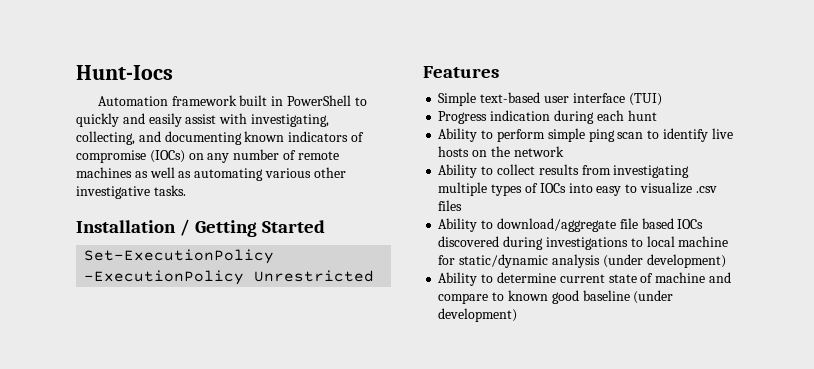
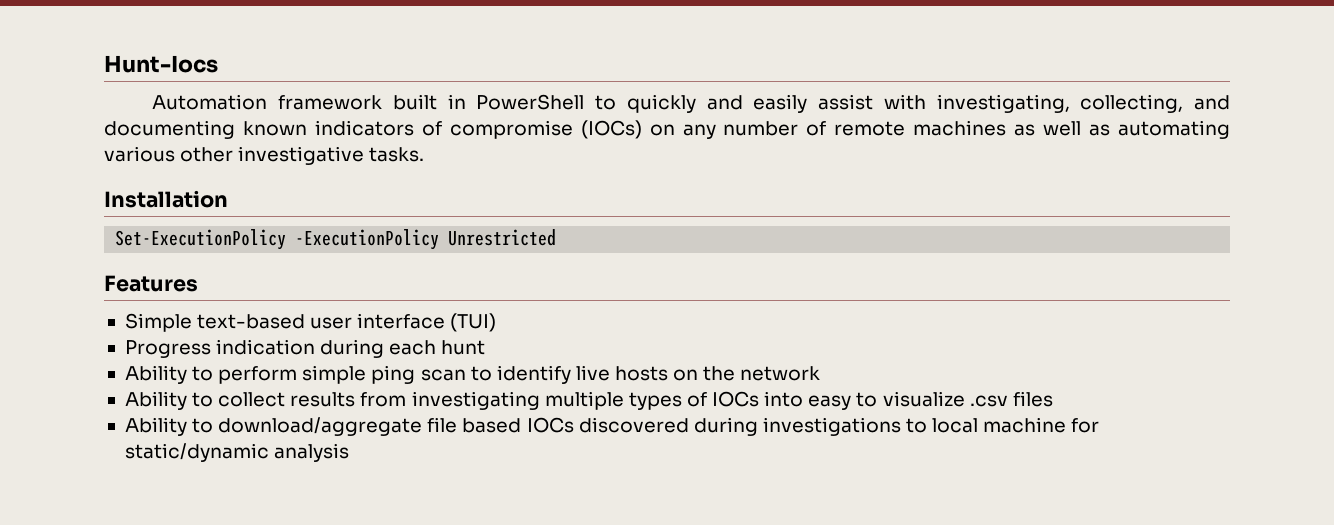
[180,219,326,237] / Getting Started -> (228, 199) none
[602,254,726,268] [438,272,731,286] [438,290,674,304] [438,308,518,322] (under development) // Ability to determine current state of machine and compare to known good baseline (under development) -> (350, 452) none

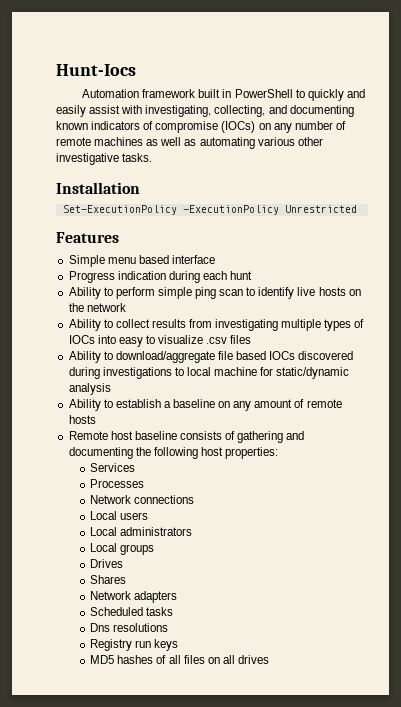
[197,314,353,329] text-based user -> [107,255,169,264] menu based
[450,313,497,332] (TUI) -> (215, 259) none
(350, 452) none -> [68,399,342,411] [68,415,96,424] [68,431,305,443] [68,447,279,459] [90,463,136,472] [90,479,145,488] [90,495,195,504] [90,511,149,520] [90,527,193,536] [90,543,155,555] [90,559,124,568] [90,575,127,584] [90,591,178,603] [90,607,174,616] [90,623,169,632] [90,639,179,651] [90,655,269,664] // Ability to establish a baseline on any amount of remote hosts // Remote host baseline consists of gathering and documenting the following host properties: // Services // Processes // Network connections // Local users // Local administrators // Local groups // Drives // Shares // Network adapters // Scheduled tasks // Dns resolutions // Registry run keys // MD5 hashes of all files on all drives

